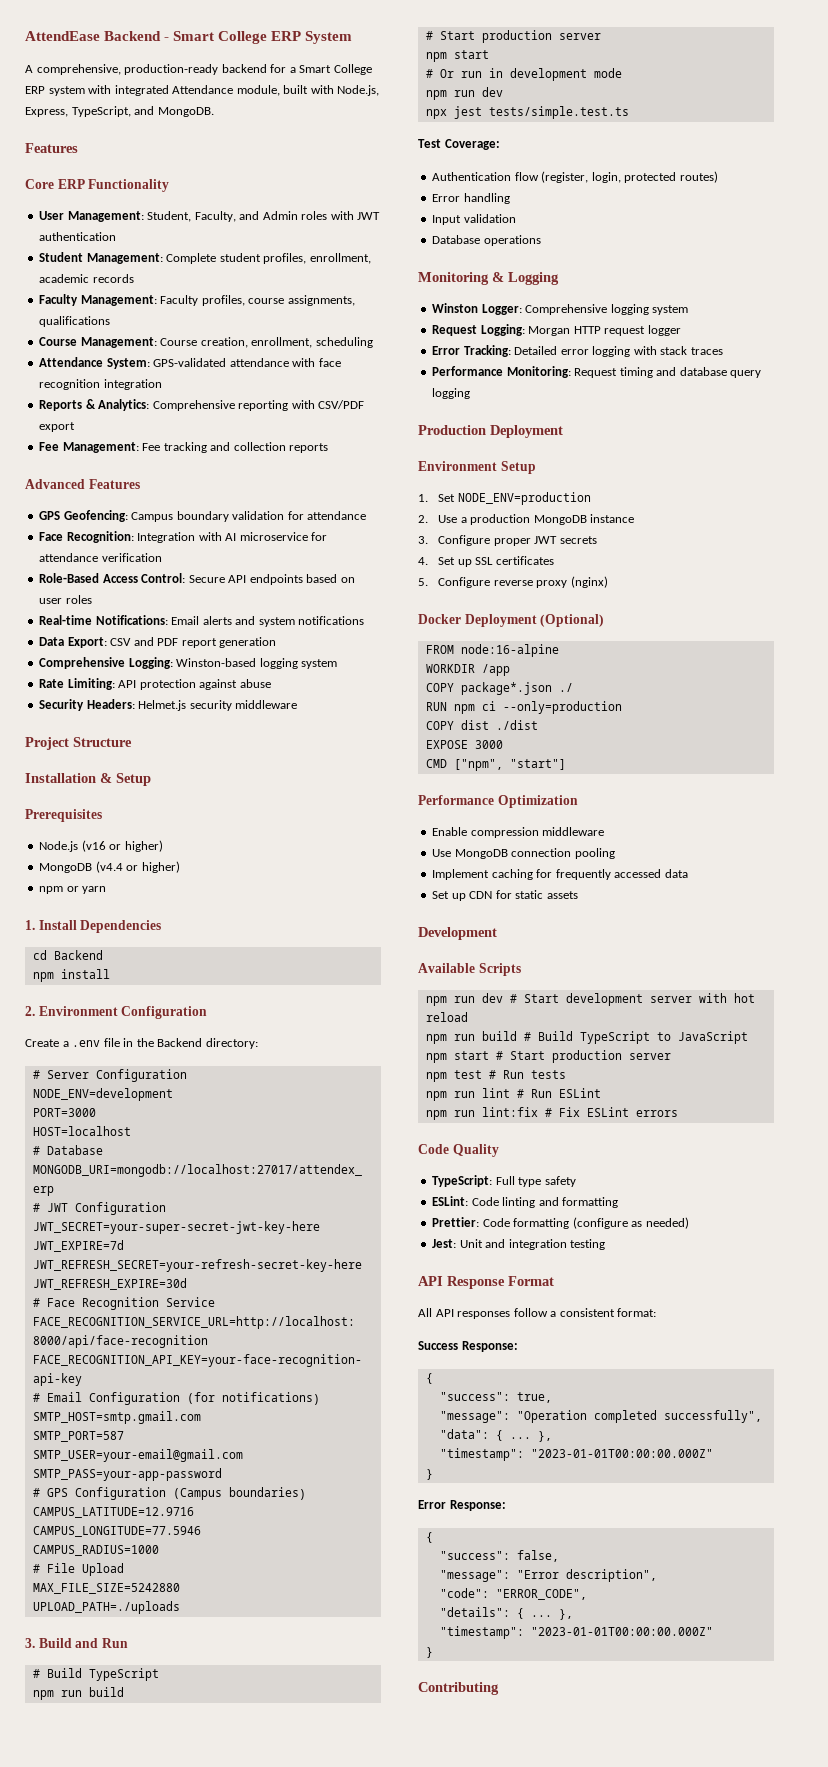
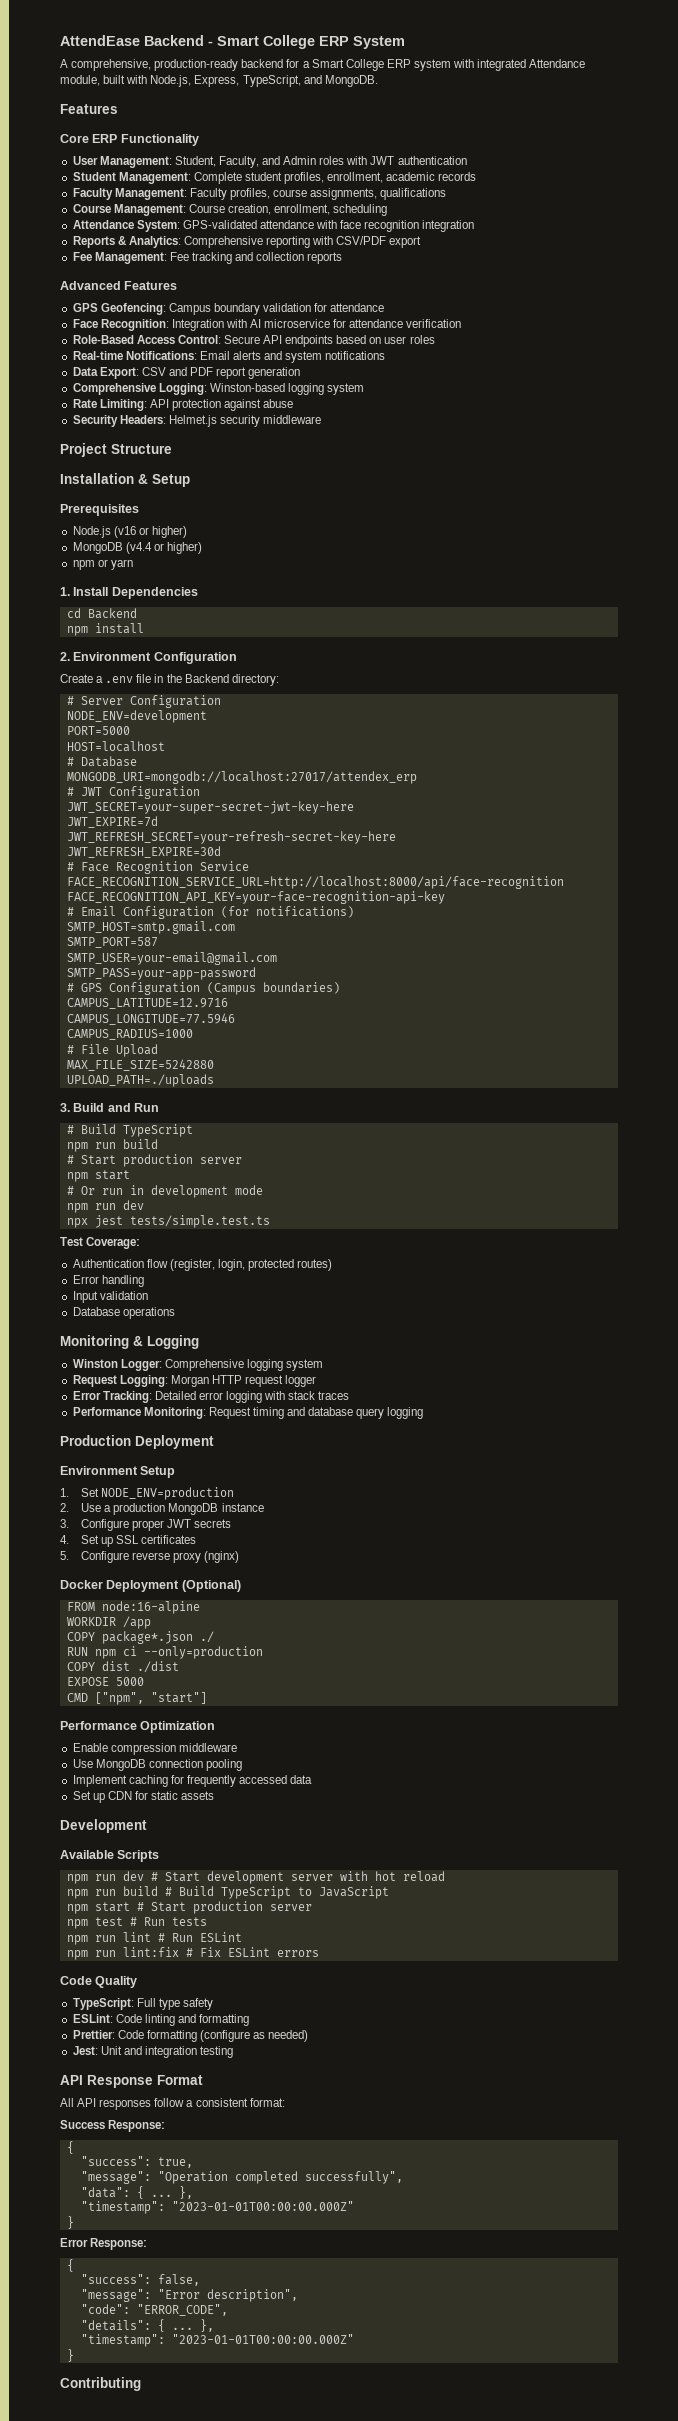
[32,1108,96,1117] PORT=3000 -> [66,726,130,735] PORT=5000
[474,740,503,749] 3000 -> [115,1677,144,1686] 5000

